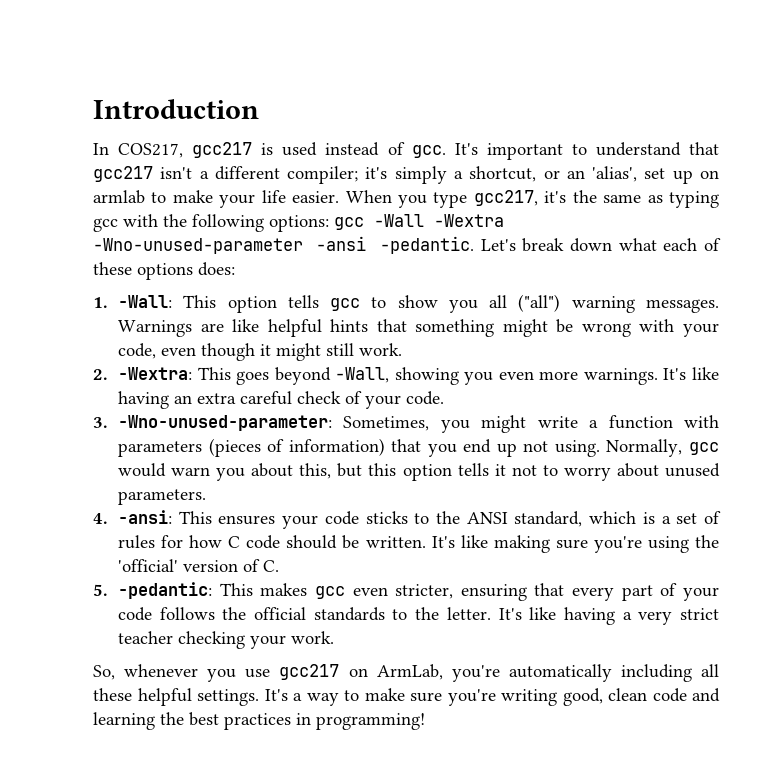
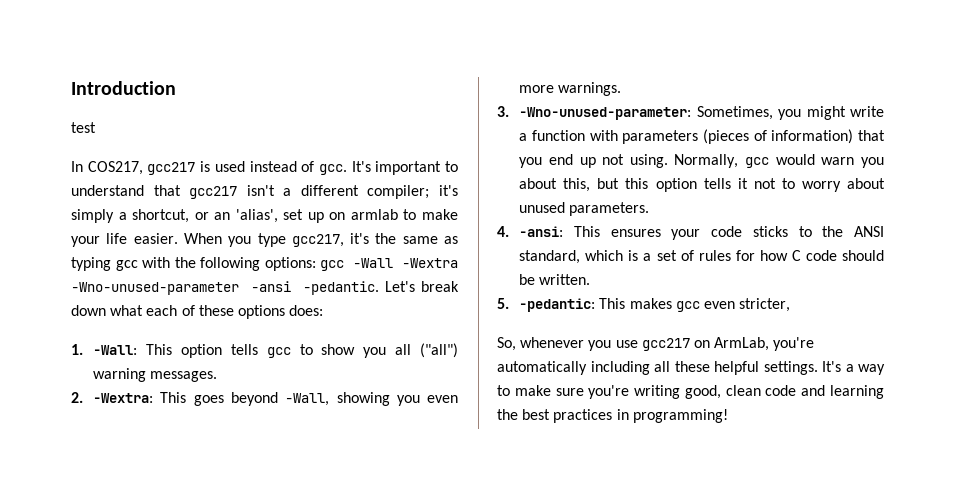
(259, 109) none -> [71,122,96,133] // test
[117,319,719,337] [117,343,402,361] Warnings are like helpful hints that something might be wrong with your code, even though it might still work. -> (218, 376) none
[663,367,719,380] [117,391,444,409] It's like having an extra careful check of your code. -> (622, 89) none
[431,535,719,553] [117,559,279,572] It's like making sure you're using the 'official' version of C. -> (591, 279) none
[460,583,719,601] [117,607,719,625] [117,631,334,649] ensuring that every part of your code follows the official standards to the letter. It's like having a very strict teacher checking your work. -> (791, 305) none

